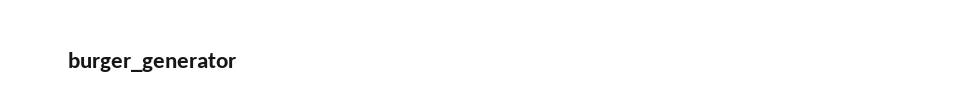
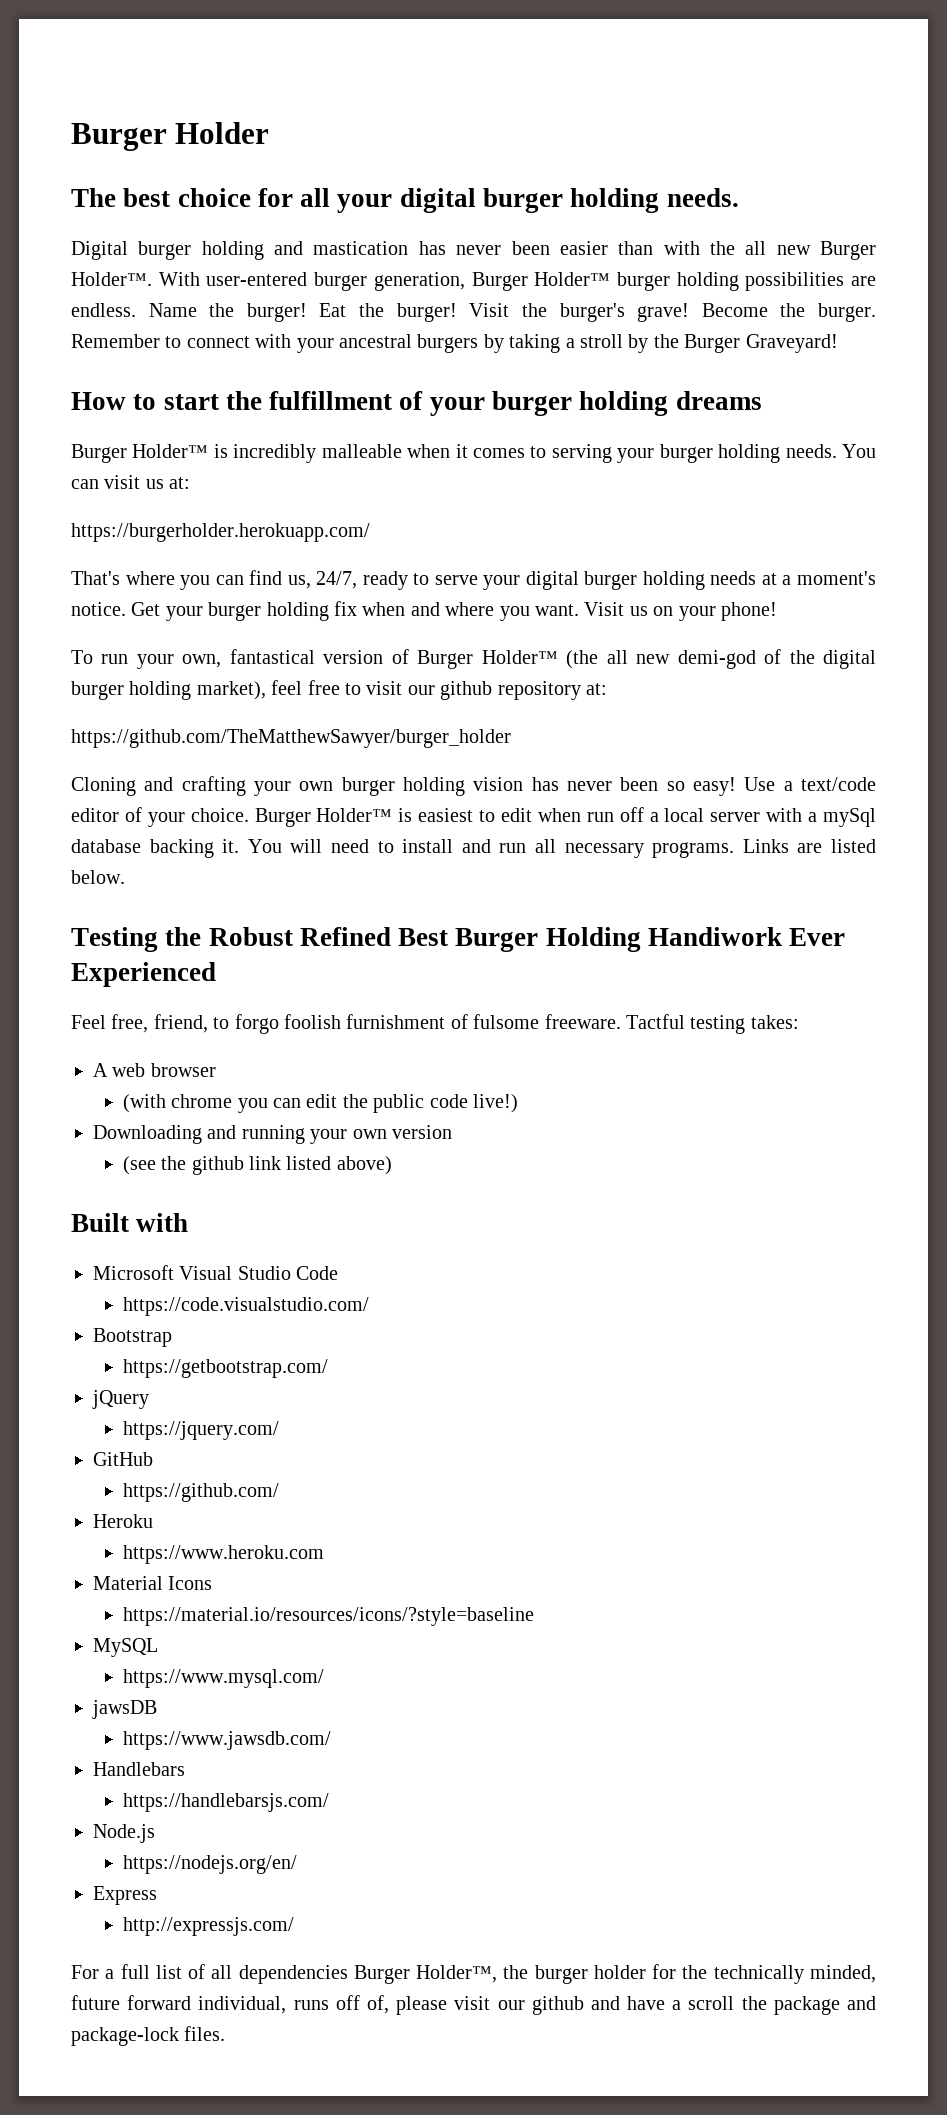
[68,52,236,72] burger_generator -> [71,122,270,151] [71,188,739,213] [71,241,877,260] [71,272,877,291] [71,303,877,322] [71,334,838,353] [71,391,762,416] [71,444,877,463] [71,475,191,489] [71,523,370,542] [71,570,876,590] [71,601,777,621] [71,649,877,669] [71,680,607,700] [71,729,511,748] [71,776,877,796] [71,807,877,827] [71,839,877,858] [71,870,125,884] [71,927,846,952] [71,962,216,987] [71,1014,799,1034] [93,1063,216,1077] [122,1094,519,1113] [93,1125,452,1144] [122,1156,392,1175] [71,1213,189,1232] [93,1265,339,1280] [122,1297,369,1316] [93,1328,172,1347] [122,1359,328,1378] [92,1390,149,1409] [122,1421,279,1440] [93,1452,153,1466] [122,1483,279,1502] [93,1514,153,1528] [122,1545,324,1564] [93,1576,213,1590] [122,1607,534,1626] [93,1638,158,1657] [122,1669,324,1688] [92,1700,157,1719] [122,1731,331,1750] [93,1762,185,1776] [122,1793,329,1812] [93,1824,155,1843] [122,1855,297,1874] [93,1886,157,1905] [122,1917,294,1936] [71,1964,876,1984] [71,1995,876,2015] [71,2026,226,2046] Burger Holder // The best choice for all your digital burger holding needs. // Digital burger holding and mastication has never been easier than with the all new Burger Holder™. With user-entered burger generation, Burger Holder™ burger holding possibilities are endless. Name the burger! Eat the burger! Visit the burger's grave! Become the burger. Remember to connect with your ancestral burgers by taking a stroll by the Burger Graveyard! // How to start the fulfillment of your burger holding dreams // Burger Holder™ is incredibly malleable when it comes to serving your burger holding needs. You can visit us at: // https://burgerholder.herokuapp.com/ // That's where you can find us, 24/7, ready to serve your digital burger holding needs at a moment's notice. Get your burger holding fix when and where you want. Visit us on your phone! // To run your own, fantastical version of Burger Holder™ (the all new demi-god of the digital burger holding market), feel free to visit our github repository at: // https://github.com/TheMatthewSawyer/burger_holder // Cloning and crafting your own burger holding vision has never been so easy! Use a text/code editor of your choice. Burger Holder™ is easiest to edit when run off a local server with a mySql database backing it. You will need to install and run all necessary programs. Links are listed below. // Testing the Robust Refined Best Burger Holding Handiwork Ever Experienced // Feel free, friend, to forgo foolish furnishment of fulsome freeware. Tactful testing takes: // A web browser // (with chrome you can edit the public code live!) // Downloading and running your own version // (see the github link listed above) // Built with // Microsoft Visual Studio Code // https://code.visualstudio.com/ // Bootstrap // https://getbootstrap.com/ // jQuery // https://jquery.com/ // GitHub // https://github.com/ // Heroku // https://www.heroku.com // Material Icons // https://material.io/resources/icons/?style=baseline // MySQL // https://www.mysql.com/ // jawsDB // https://www.jawsdb.com/ // Handlebars // https://handlebarsjs.com/ // Node.js // https://nodejs.org/en/ // Express // http://expressjs.com/ // For a full list of all dependencies Burger Holder™, the burger holder for the technically minded, future forward individual, runs off of, please visit our github and have a scroll the package and package-lock files.

